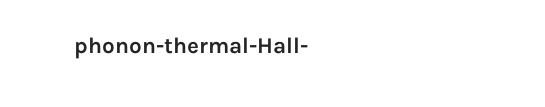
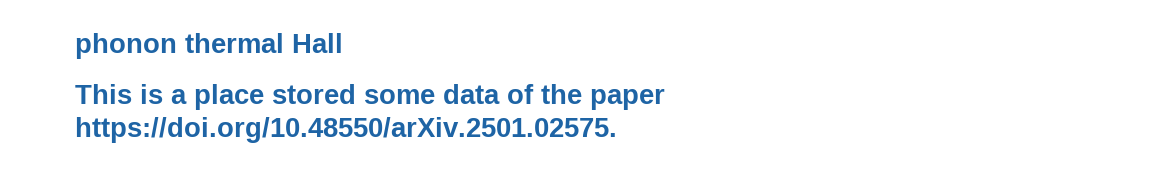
[74,37,308,59] phonon-thermal-Hall- -> [75,33,343,59] [75,84,665,110] [75,117,617,143] phonon thermal Hall // This is a place stored some data of the paper https://doi.org/10.48550/arXiv.2501.02575.

